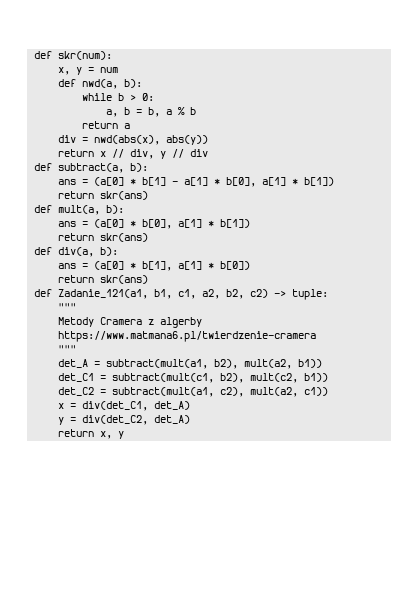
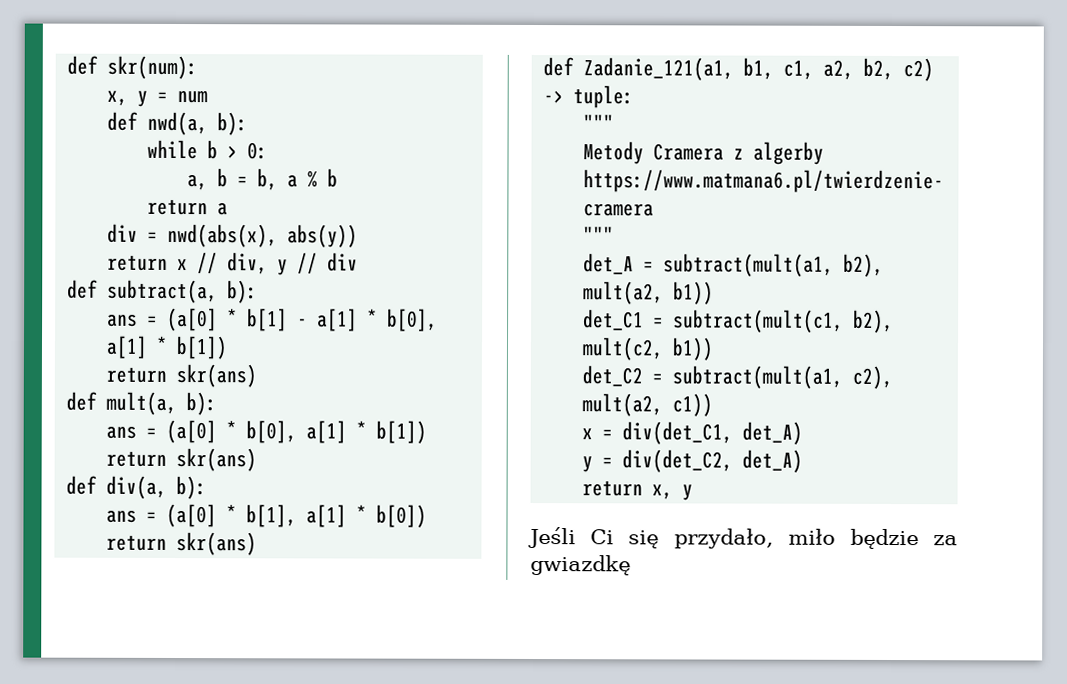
(125, 435) none -> [528,526,958,550] [530,554,631,576] // Jeśli Ci się przydało, miło będzie za gwiazdkę

